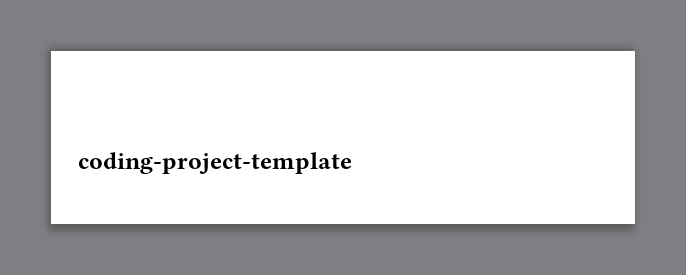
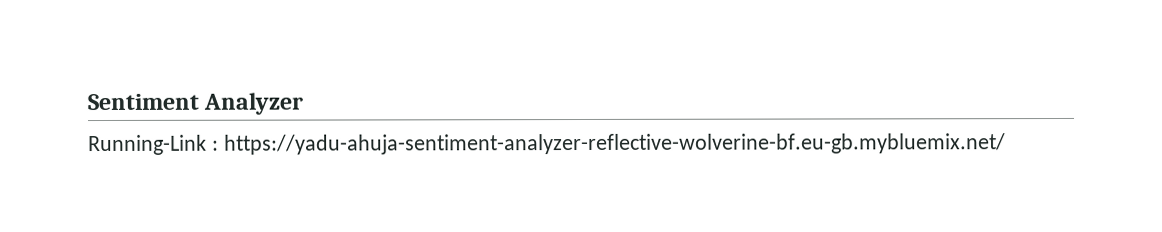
[78,152,352,174] coding-project-template -> [87,92,304,115] [88,133,1006,156] Sentiment Analyzer // Running-Link : https://yadu-ahuja-sentiment-analyzer-reflective-wolverine-bf.eu-gb.mybluemix.net/

